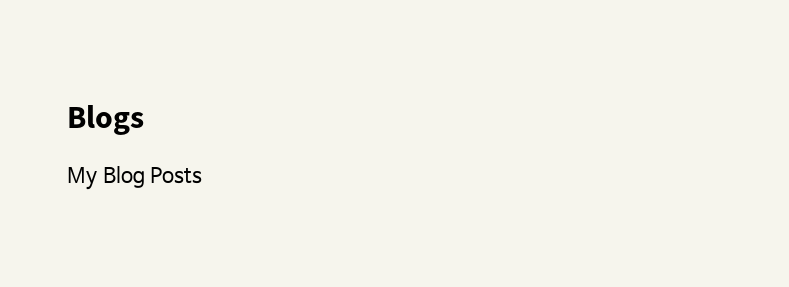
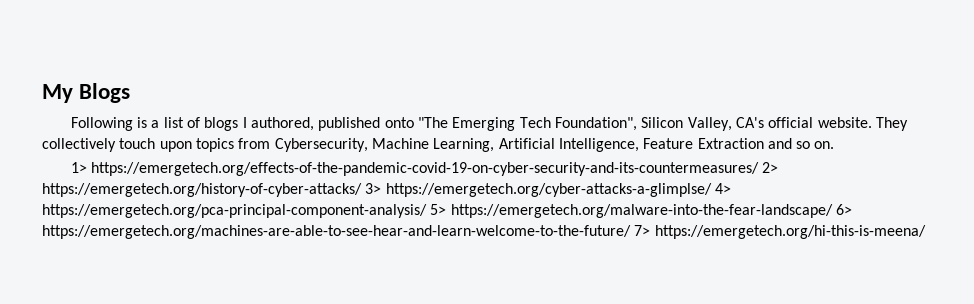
(67, 120) none -> [42,84,73,103] My
[67,166,203,190] My Blog Posts -> [70,117,908,131] [42,138,835,152] [70,162,779,176] [42,183,731,197] [42,204,852,218] [42,225,926,239] Following is a list of blogs I authored, published onto "The Emerging Tech Foundation", Silicon Valley, CA's official website. They collectively touch upon topics from Cybersecurity, Machine Learning, Artificial Intelligence, Feature Extraction and so on. // 1> https://emergetech.org/effects-of-the-pandemic-covid-19-on-cyber-security-and-its-countermeasures/ 2> https://emergetech.org/history-of-cyber-attacks/ 3> https://emergetech.org/cyber-attacks-a-glimplse/ 4> https://emergetech.org/pca-principal-component-analysis/ 5> https://emergetech.org/malware-into-the-fear-landscape/ 6> https://emergetech.org/machines-are-able-to-see-hear-and-learn-welcome-to-the-future/ 7> https://emergetech.org/hi-this-is-meena/

